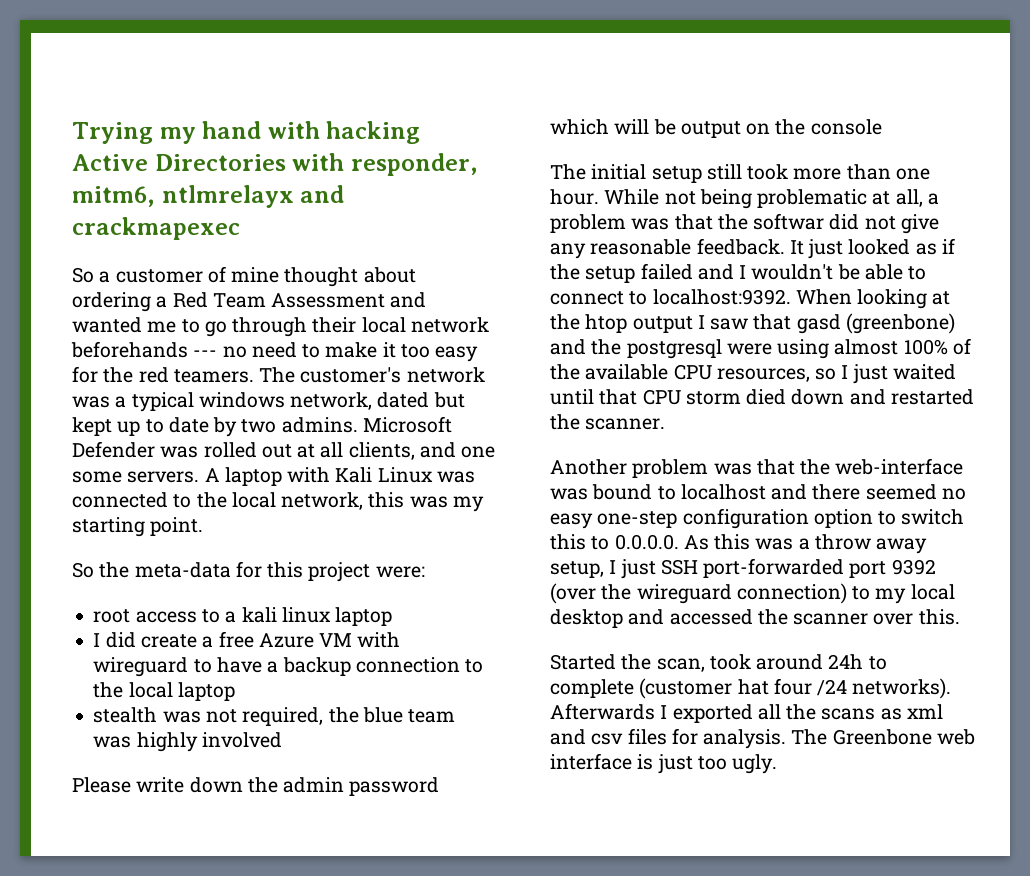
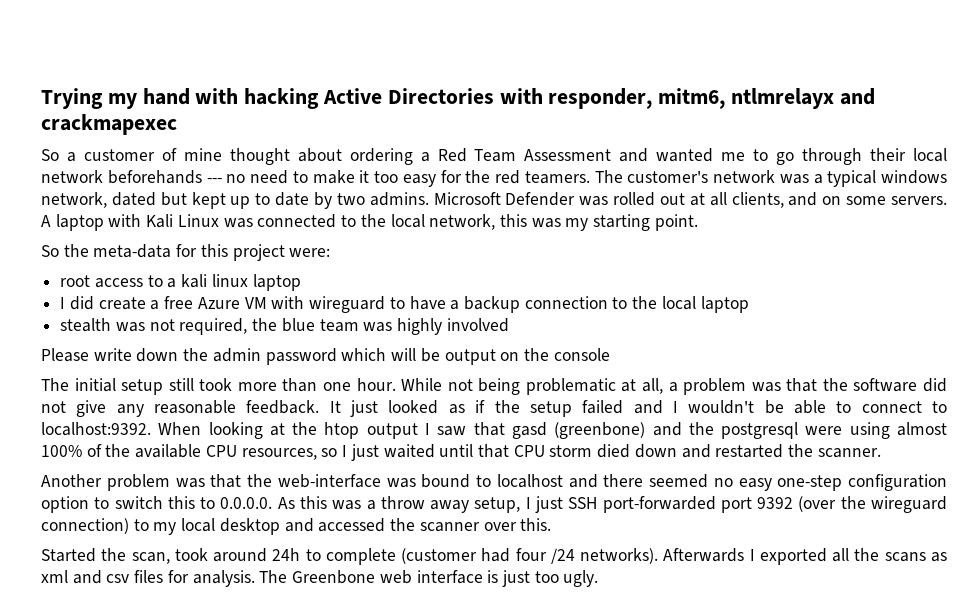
[461,446,496,458] one -> [822,196,842,205] on
[753,213,825,230] softwar -> [853,378,918,392] software
[737,679,769,695] hat -> [481,548,511,562] had

